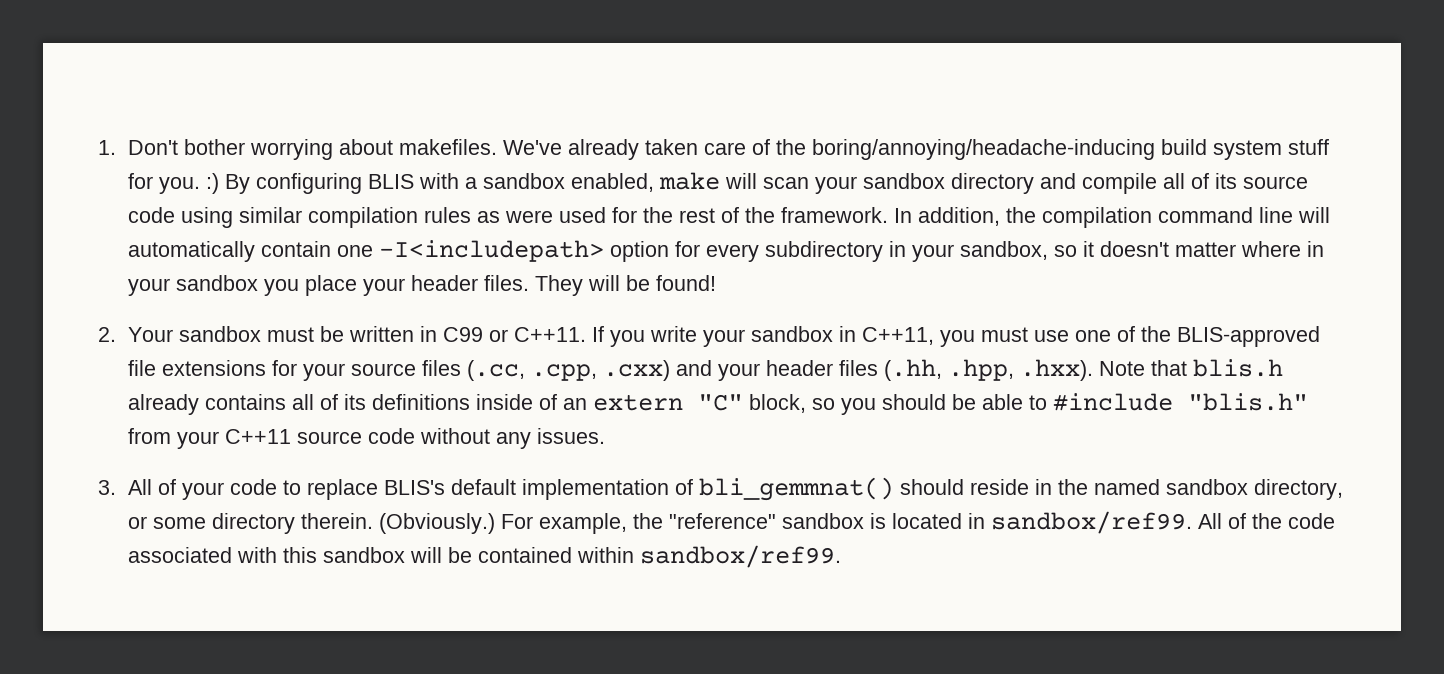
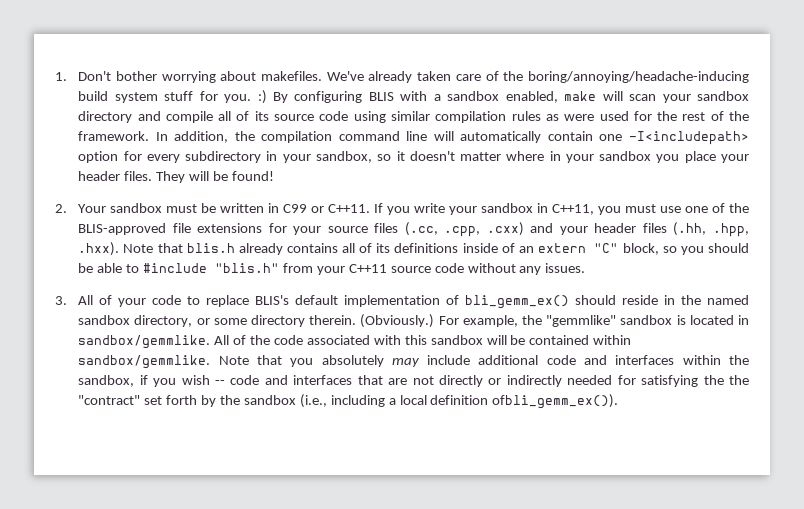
[699,477,895,501] bli_gemmnat() -> [465,295,570,309] bli_gemm_ex()
[669,513,777,529] "reference" -> [546,315,617,327] "gemmlike"
[991,511,1193,534] sandbox/ref99. -> [78,335,211,349] sandbox/gemmlike.
[640,545,842,568] sandbox/ref99. -> [78,355,749,369] [78,375,749,387] [78,394,619,409] sandbox/gemmlike. Note that you absolutely may include additional code and interfaces within the sandbox, if you wish -- code and interfaces that are not directly or indirectly needed for satisfying the the "contract" set forth by the sandbox (i.e., including a local definition ofbli_gemm_ex()).

